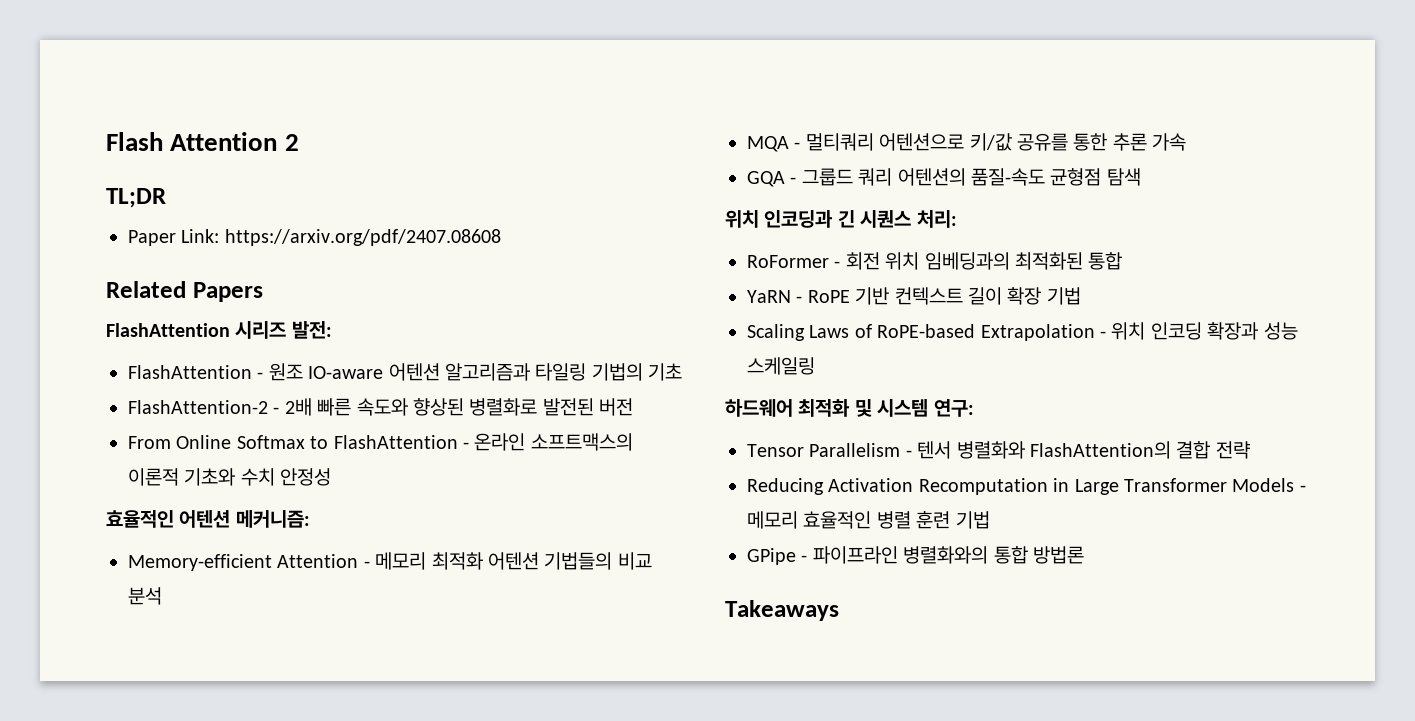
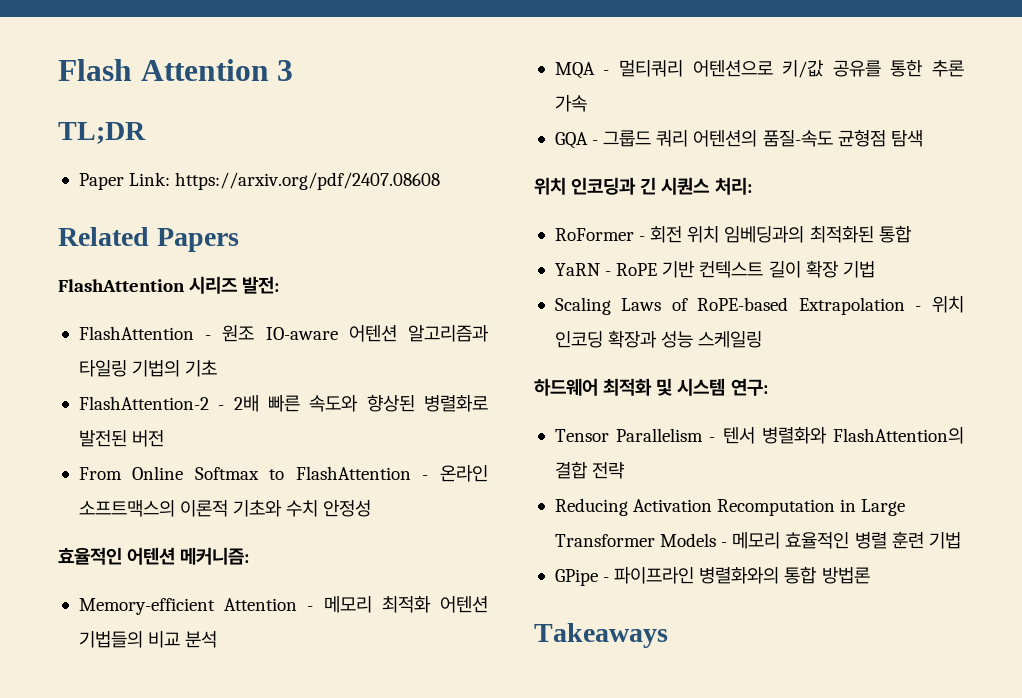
[284,134,299,151] 2 -> [277,60,294,81] 3

